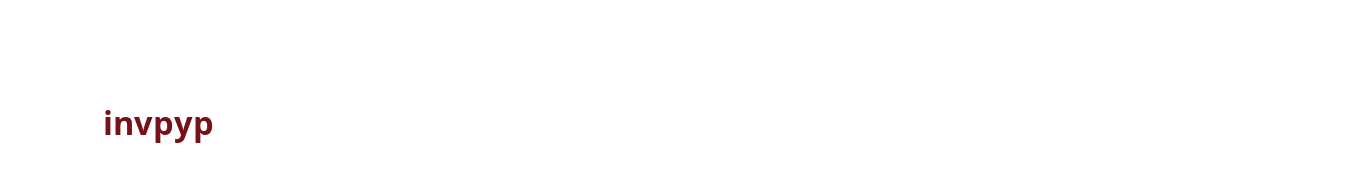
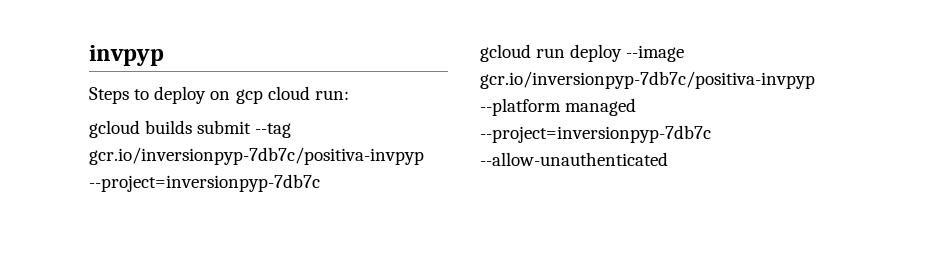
(214, 126) none -> [89,86,349,104] [89,120,292,138] [89,147,424,165] [89,174,320,192] [480,44,685,62] [480,71,815,89] [480,98,637,116] [480,125,711,143] [480,152,668,166] // Steps to deploy on gcp cloud run: // gcloud builds submit --tag gcr.io/inversionpyp-7db7c/positiva-invpyp --project=inversionpyp-7db7c // gcloud run deploy --image gcr.io/inversionpyp-7db7c/positiva-invpyp --platform managed --project=inversionpyp-7db7c --allow-unauthenticated

